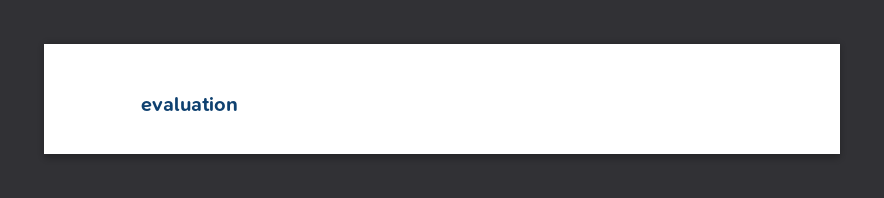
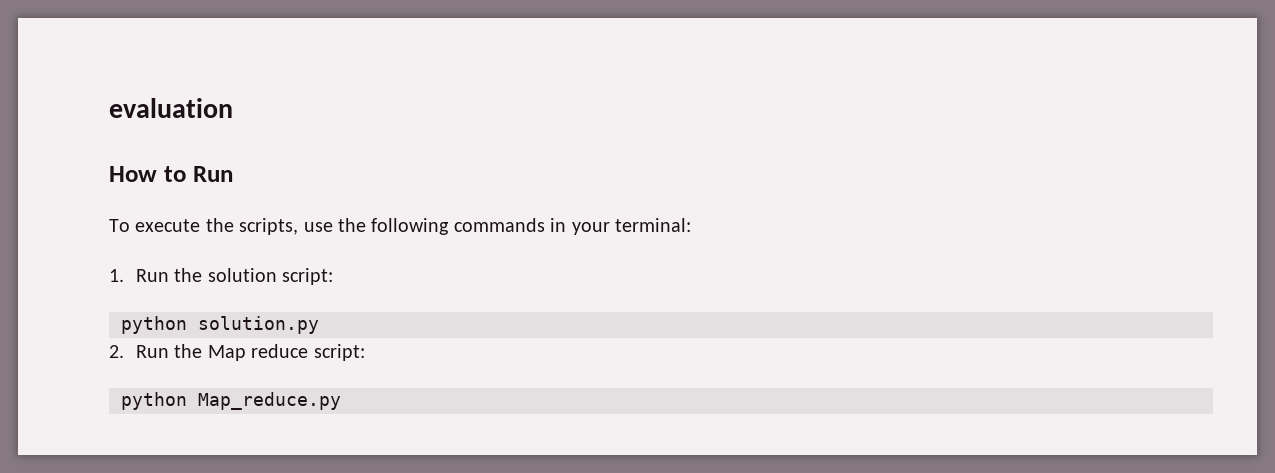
(238, 104) none -> [109,166,233,182] [109,218,691,235] [109,268,334,285] [121,316,319,334] [109,344,365,361] [121,392,341,410] // How to Run // To execute the scripts, use the following commands in your terminal: // 1. Run the solution script: // python solution.py // 2. Run the Map reduce script: // python Map_reduce.py

